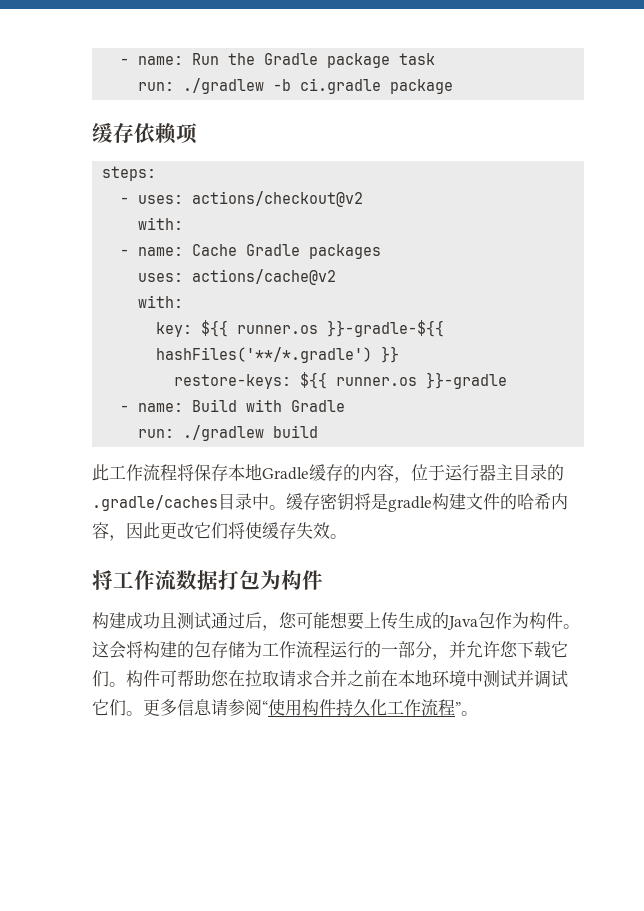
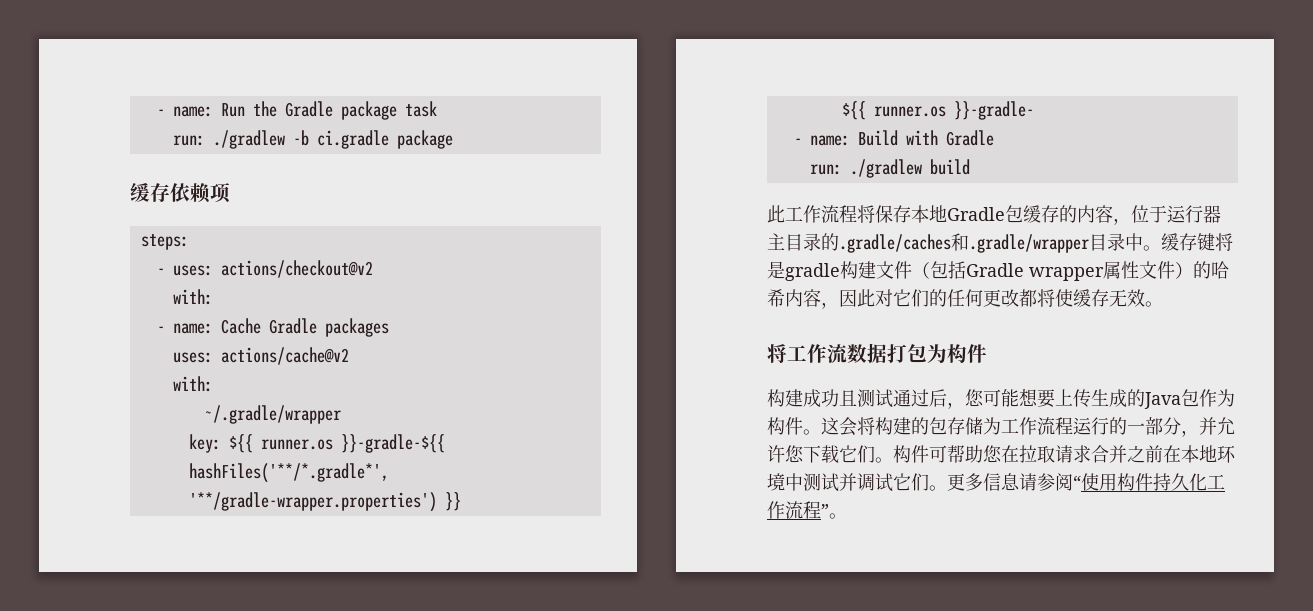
(184, 301) none -> [204,405,341,424] // ~/.gradle/wrapper
[156,347,373,363] hashFiles('**/*.gradle') -> [188,463,389,483] [188,492,437,512] hashFiles('**/*.gradle*', '**/gradle-wrapper.properties')
[174,372,508,389] restore-keys: ${{ runner.os }}-gradle -> [841,101,1034,120] ${{ runner.os }}-gradle-
(309, 473) none -> [1005,205,1023,223] 包
(218, 503) none -> [951,233,1089,253] 和.gradle/wrapper
[320,493,354,511] 密钥 -> [1197,233,1215,251] 键
[500,493,568,510] [92,522,228,541] 的哈希内容，因此更改它们 -> [912,261,1229,281] [767,289,1037,309] （包括Gradle wrapper属性文件）的哈希内容，因此对它们的任何更改都
[296,522,313,539] 失 -> [1109,289,1127,307] 无

